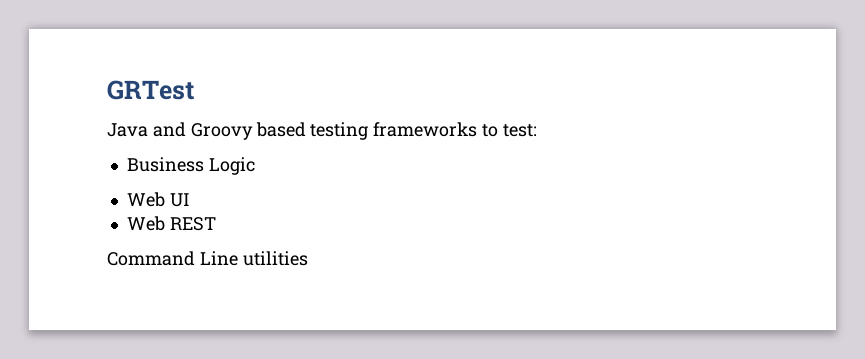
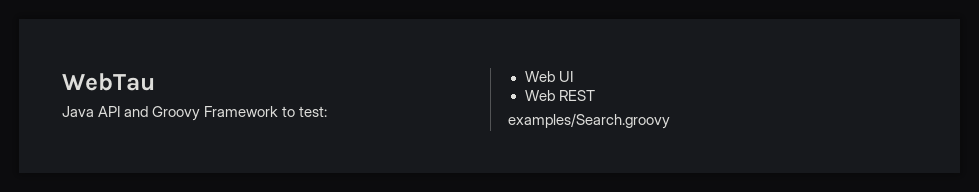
[107,80,195,100] GRTest -> [62,73,155,91] WebTau
(148, 130) none -> [98,106,121,117] API
[255,122,478,140] based testing frameworks -> [204,106,279,117] Framework
[126,157,255,175] // Business Logic -> (328, 111) none
[107,251,308,266] Command Line utilities -> [508,113,670,129] examples/Search.groovy

